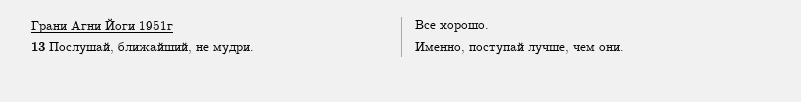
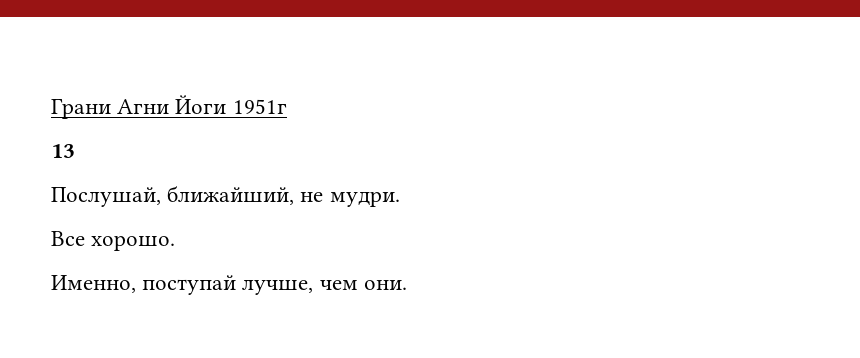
(45, 46) none -> (75, 151) //

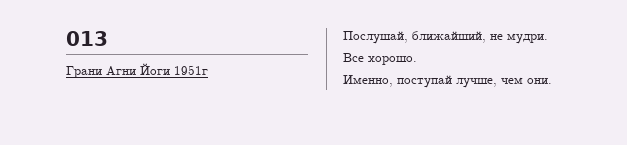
(51, 108) none -> [66,31,108,46] 013 //
[51,144,75,158] // 13 -> (208, 70) none

